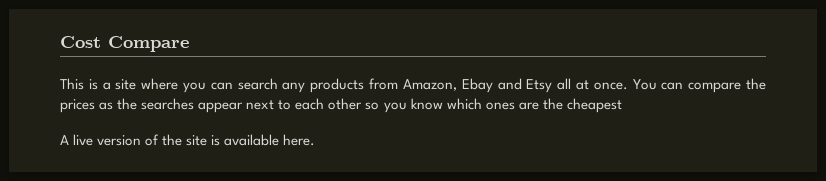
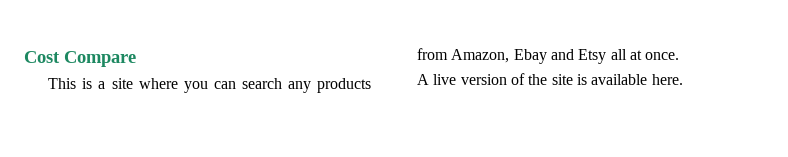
[632,78,767,93] [60,98,622,113] You can compare the prices as the searches appear next to each other so you know which ones are the cheapest -> (680, 56) none

